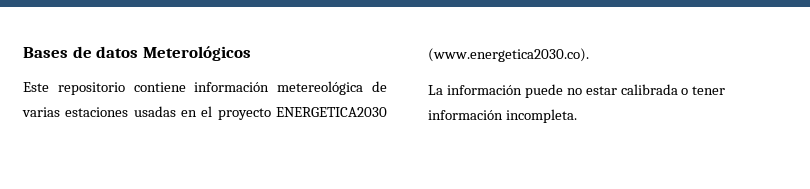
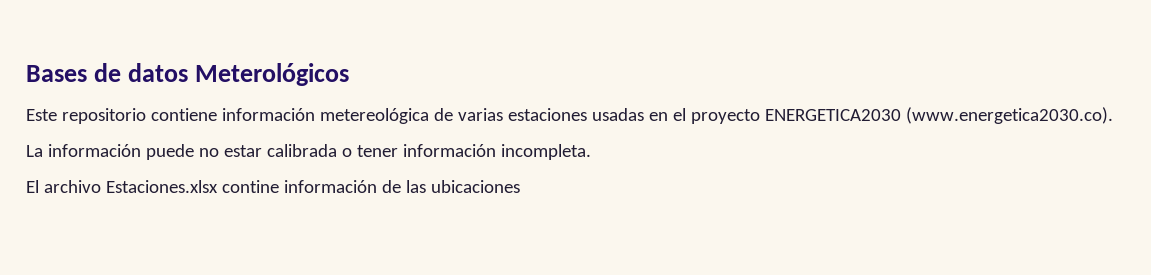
(577, 116) none -> [26,180,520,193] // El archivo Estaciones.xlsx contine información de las ubicaciones

